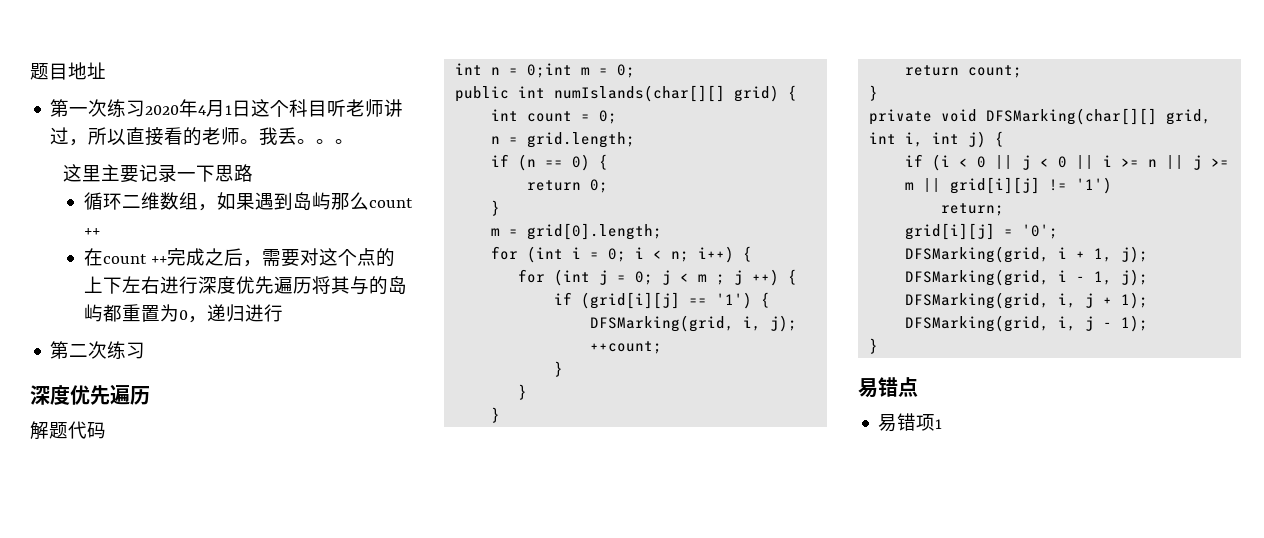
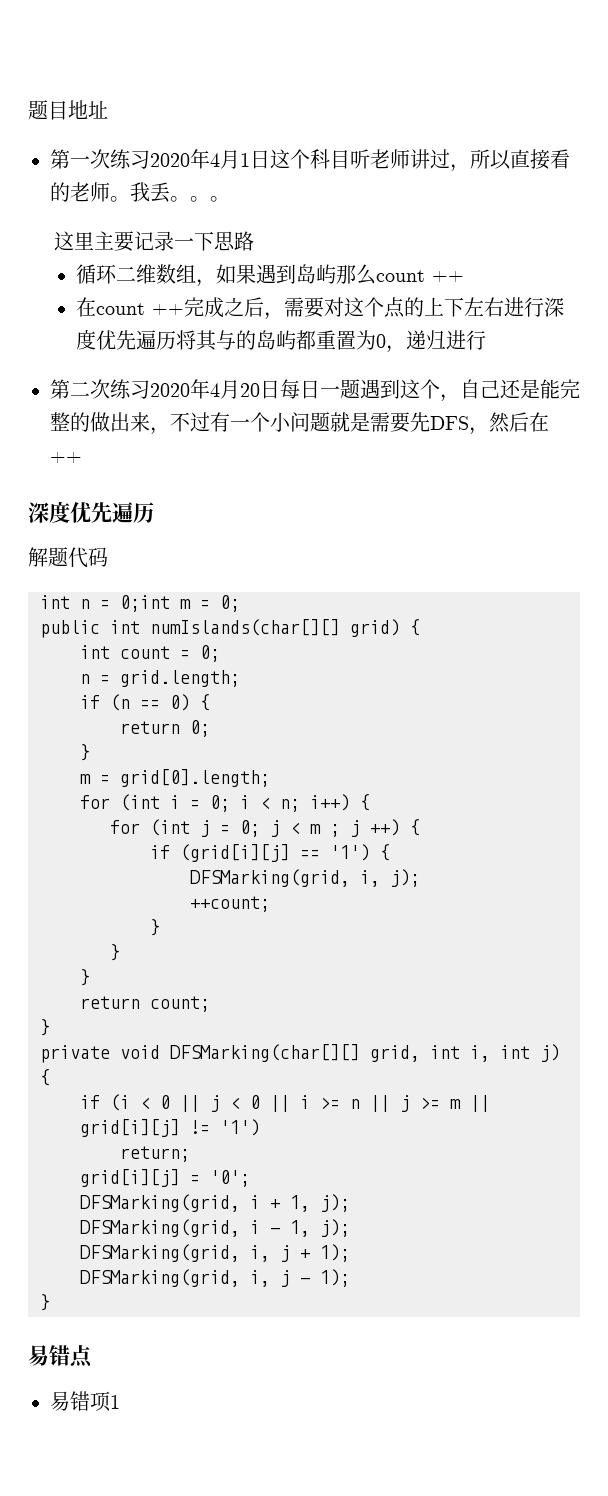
(146, 350) none -> [150,379,580,402] [50,412,549,435] [50,452,82,463] 2020年4月20日每日一题遇到这个，自己还是能完整的做出来，不过有一个小问题就是需要先DFS，然后在++

